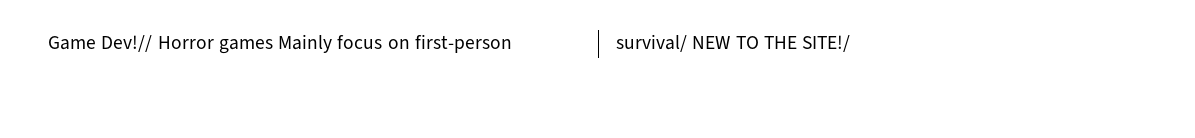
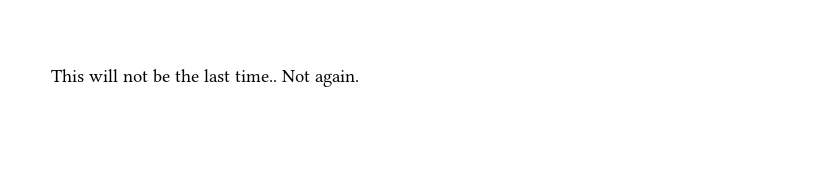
[48,34,851,54] Game Dev!// Horror games Mainly focus on first-person survival/ NEW TO THE SITE!/ -> [51,69,359,87] This will not be the last time.. Not again.

